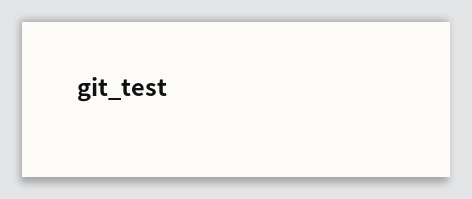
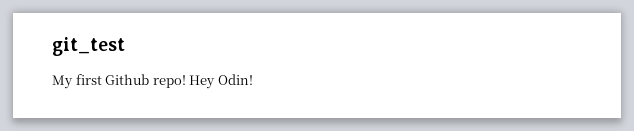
(167, 89) none -> [52,74,253,89] // My first Github repo! Hey Odin!

